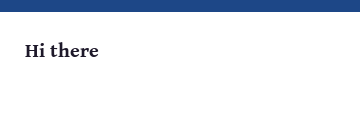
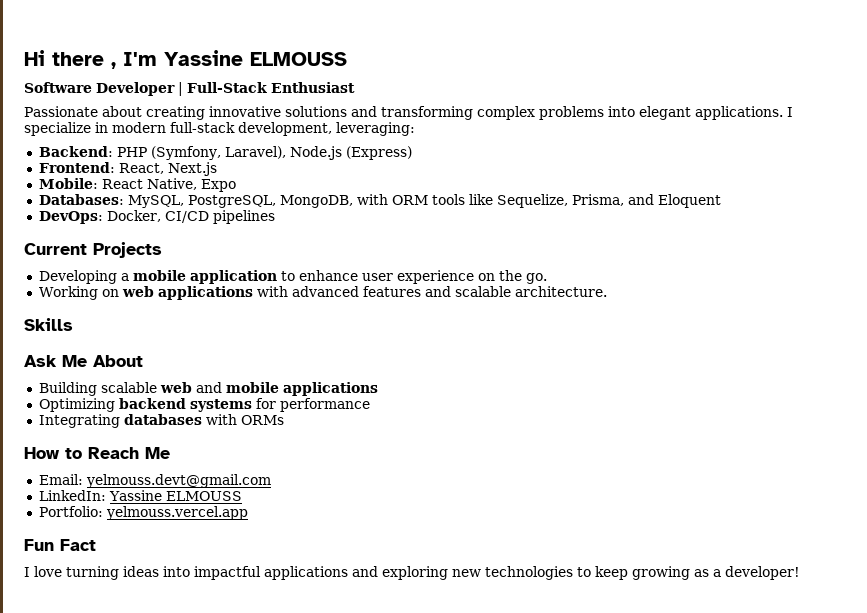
(100, 49) none -> [111,50,347,69] [24,82,355,96] [24,106,793,120] [24,122,415,136] [38,146,412,160] [38,162,217,176] [38,178,236,192] [38,194,721,208] [38,210,275,224] [24,242,162,258] [38,270,547,284] [38,286,607,300] [24,318,73,331] [24,355,143,367] [38,382,378,396] [38,398,370,412] [38,414,284,428] [24,447,170,459] [38,474,271,488] [38,490,242,501] [38,506,248,520] [24,539,96,551] [24,566,800,580] , I'm Yassine ELMOUSS // Software Developer | Full-Stack Enthusiast // Passionate about creating innovative solutions and transforming complex problems into elegant applications. I specialize in modern full-stack development, leveraging: // Backend: PHP (Symfony, Laravel), Node.js (Express) // Frontend: React, Next.js // Mobile: React Native, Expo // Databases: MySQL, PostgreSQL, MongoDB, with ORM tools like Sequelize, Prisma, and Eloquent // DevOps: Docker, CI/CD pipelines // Current Projects // Developing a mobile application to enhance user experience on the go. // Working on web applications with advanced features and scalable architecture. // Skills // Ask Me About // Building scalable web and mobile applications // Optimizing backend systems for performance // Integrating databases with ORMs // How to Reach Me // Email: yelmouss.devt@gmail.com // LinkedIn: Yassine ELMOUSS // Portfolio: yelmouss.vercel.app // Fun Fact // I love turning ideas into impactful applications and exploring new technologies to keep growing as a developer!

